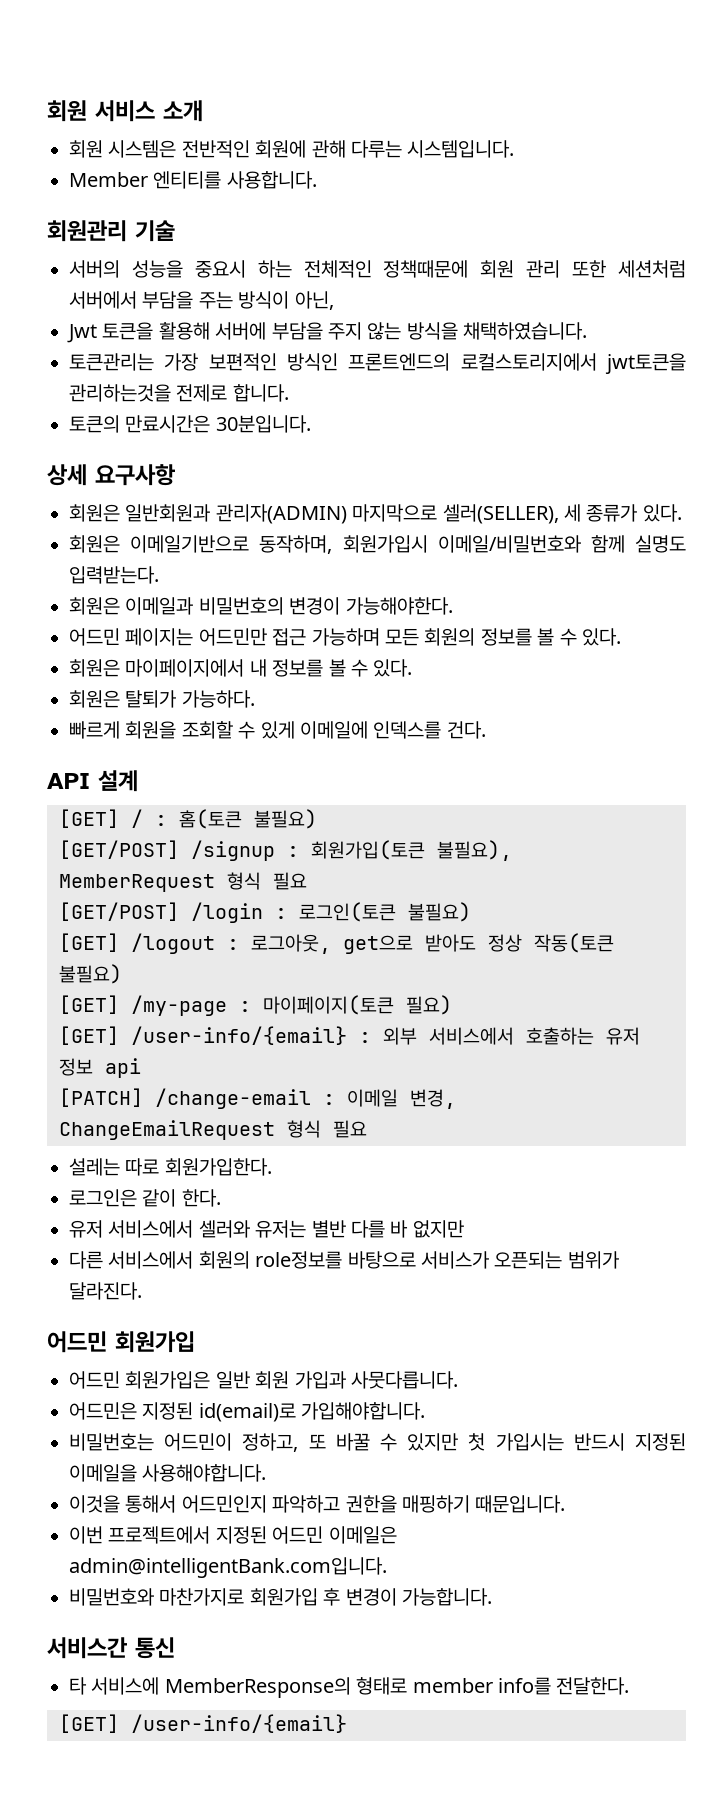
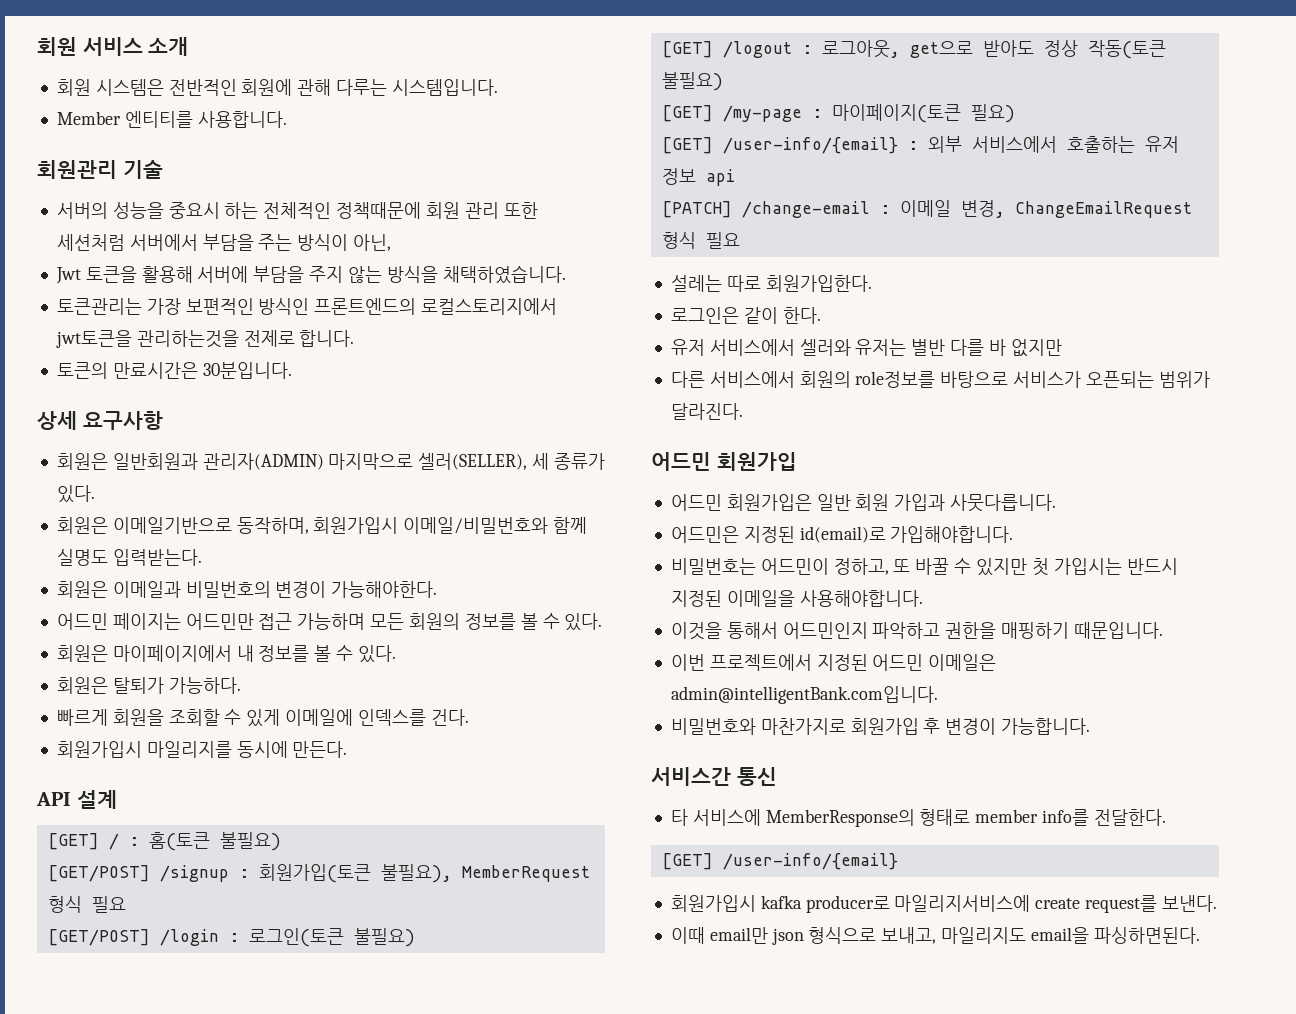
(486, 730) none -> [56,741,348,758] // 회원가입시 마일리지를 동시에 만든다.
(347, 1723) none -> [670,895,1217,913] [670,927,1200,945] // 회원가입시 kafka producer로 마일리지서비스에 create request를 보낸다. // 이때 email만 json 형식으로 보내고, 마일리지도 email을 파싱하면된다.

